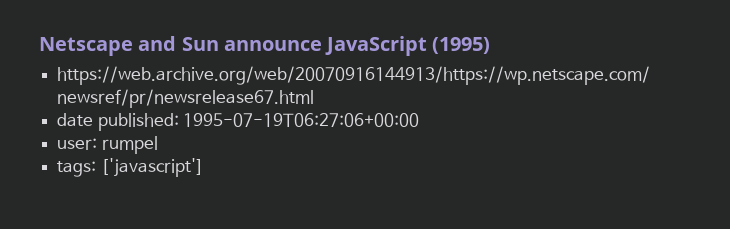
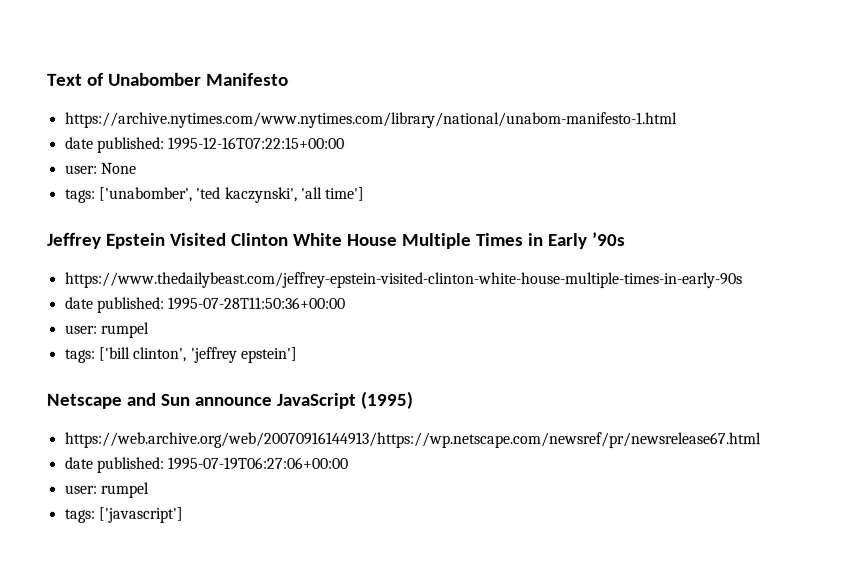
(39, 46) none -> [47,72,289,86] [64,111,678,129] [64,136,346,153] [64,162,137,174] [64,186,366,203] [47,232,626,250] [63,271,743,289] [63,296,346,313] [63,321,149,338] [63,346,297,363] Text of Unabomber Manifesto // https://archive.nytimes.com/www.nytimes.com/library/national/unabom-manifesto-1.html // date published: 1995-12-16T07:22:15+00:00 // user: None // tags: ['unabomber', 'ted kaczynski', 'all time'] // Jeffrey Epstein Visited Clinton White House Multiple Times in Early ’90s // https://www.thedailybeast.com/jeffrey-epstein-visited-clinton-white-house-multiple-times-in-early-90s // date published: 1995-07-28T11:50:36+00:00 // user: rumpel // tags: ['bill clinton', 'jeffrey epstein'] //

